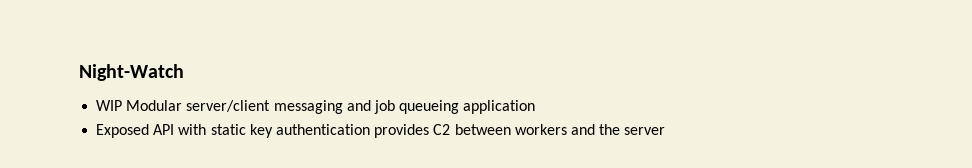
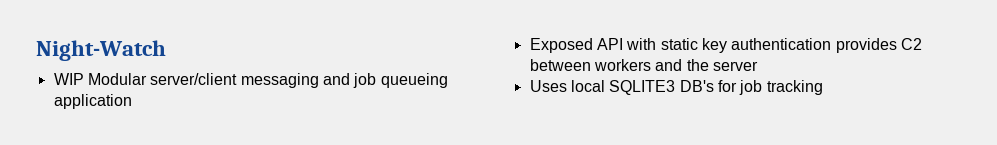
(666, 131) none -> [529,80,823,95] // Uses local SQLITE3 DB's for job tracking

